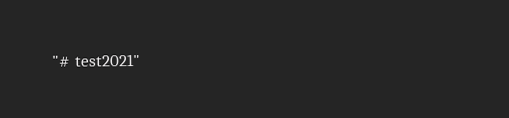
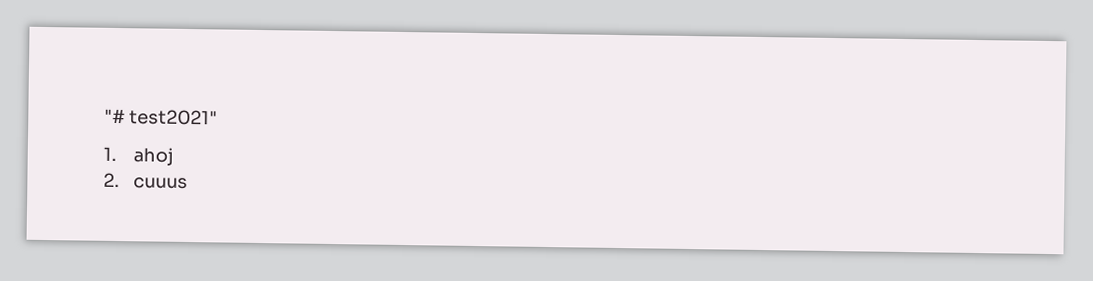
(141, 60) none -> [103,146,174,166] [103,172,188,189] // 1. ahoj // 2. cuuus

